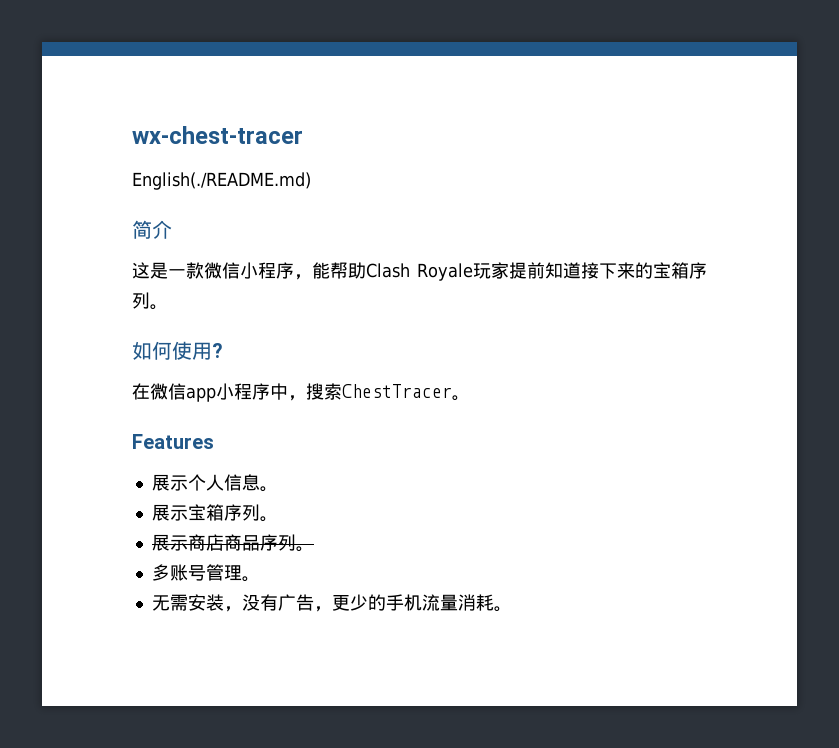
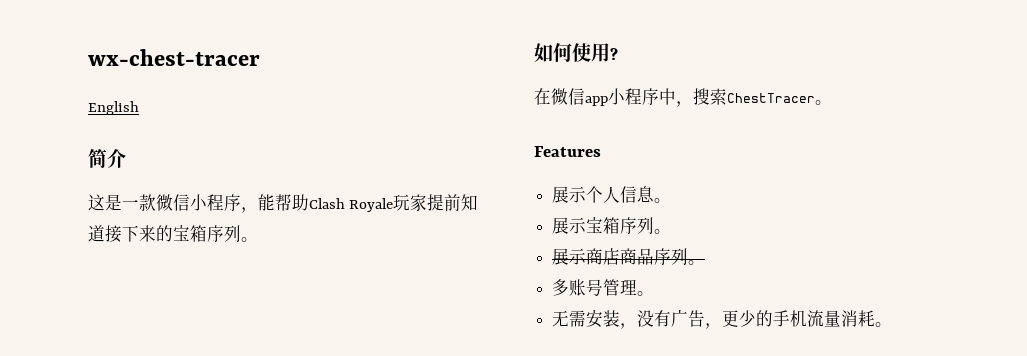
[132,172,311,190] English(./README.md) -> [88,101,139,115] English

